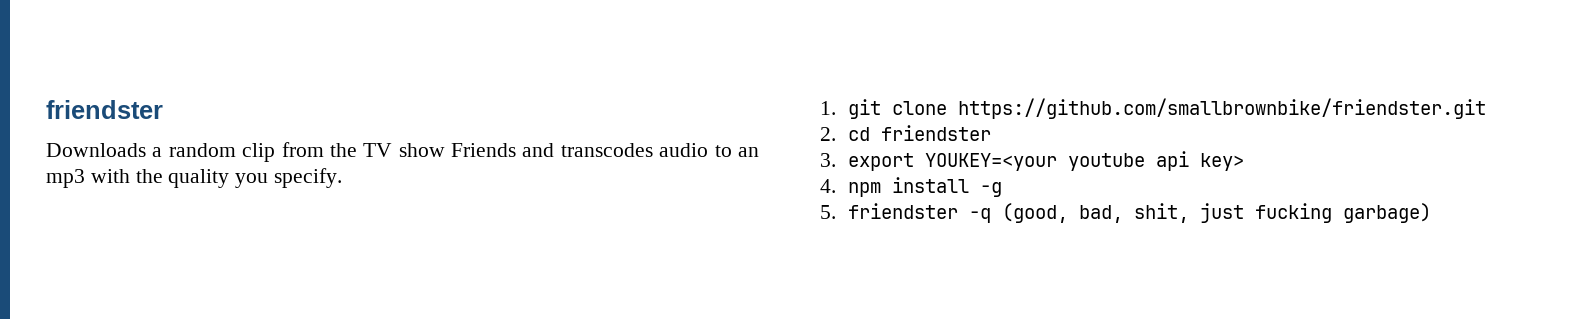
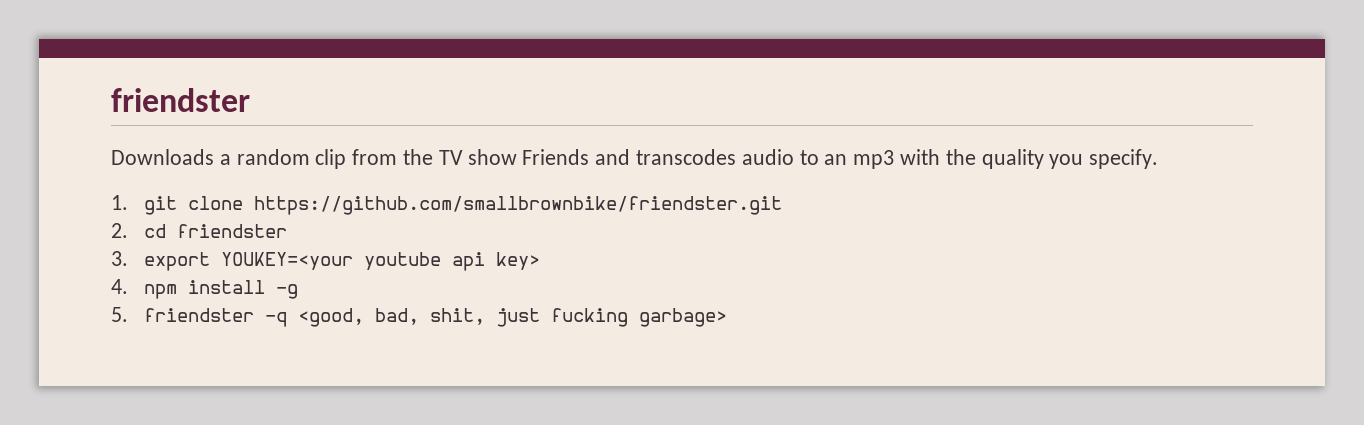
[1001,203,1068,223] (good, -> [298,308,365,327] <good,
[1342,203,1431,223] garbage) -> [639,308,728,327] garbage>

